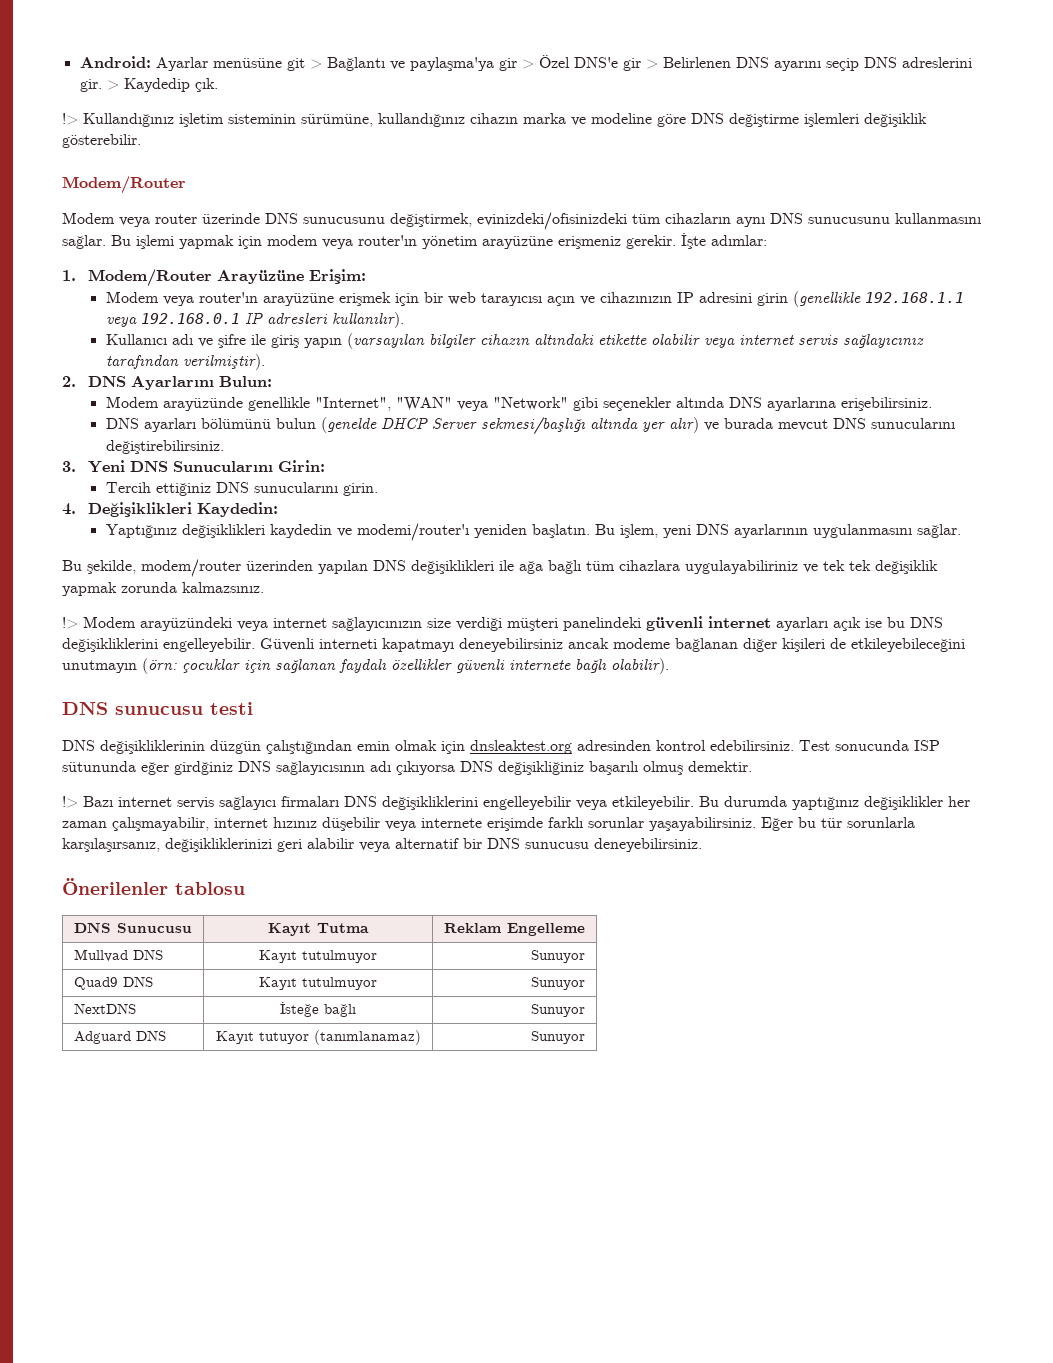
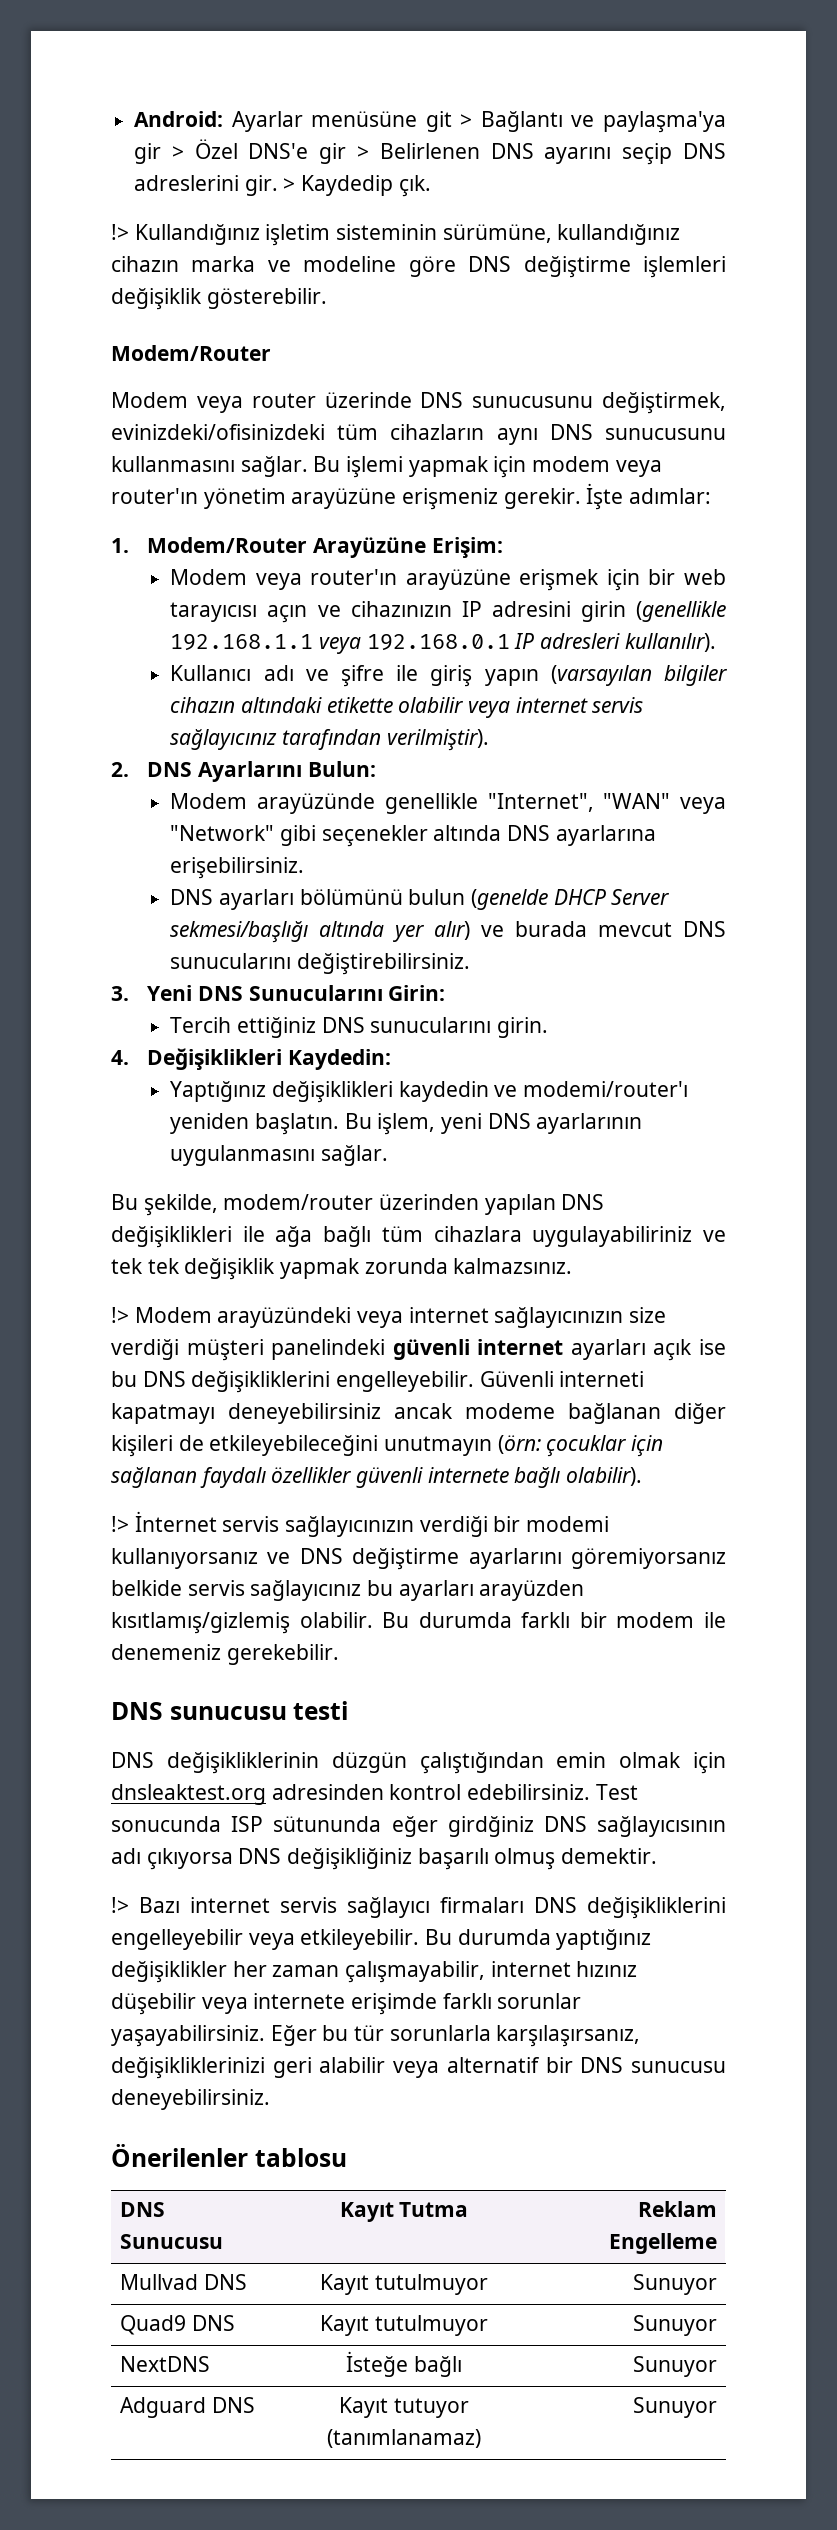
(669, 666) none -> [111,1511,610,1537] [111,1548,726,1570] [111,1580,585,1601] [111,1612,726,1634] [111,1644,339,1665] // !> İnternet servis sağlayıcınızın verdiği bir modemi kullanıyorsanız ve DNS değiştirme ayarlarını göremiyorsanız belkide servis sağlayıcınız bu ayarları arayüzden kısıtlamış/gizlemiş olabilir. Bu durumda farklı bir modem ile denemeniz gerekebilir.

